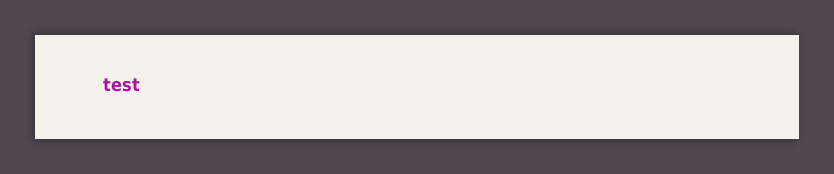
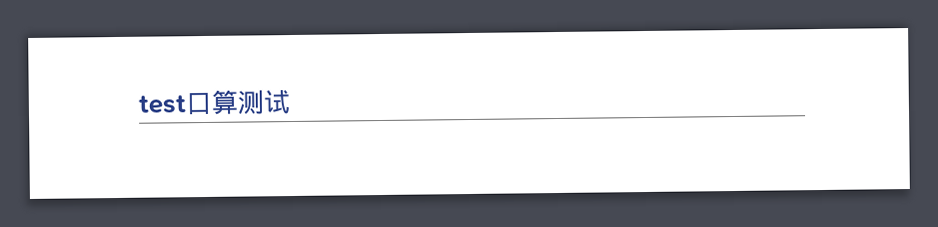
(140, 85) none -> [185,89,290,116] 口算测试

